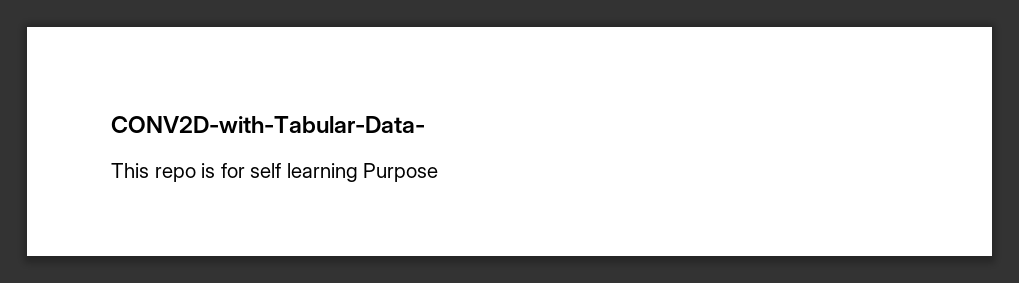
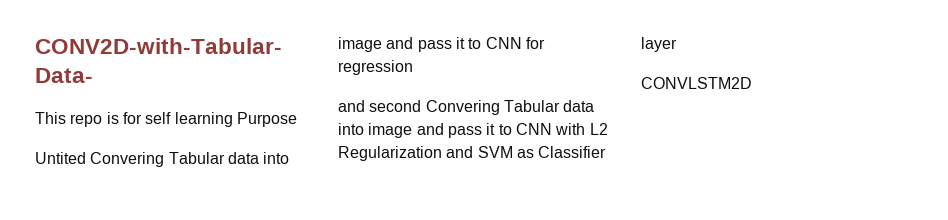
(439, 172) none -> [35,152,290,167] [338,37,545,52] [338,60,413,75] [338,100,595,115] [338,123,608,138] [338,146,607,161] [641,37,677,52] [641,77,752,89] // Untited Convering Tabular data into image and pass it to CNN for regression // and second Convering Tabular data into image and pass it to CNN with L2 Regularization and SVM as Classifier layer // CONVLSTM2D

